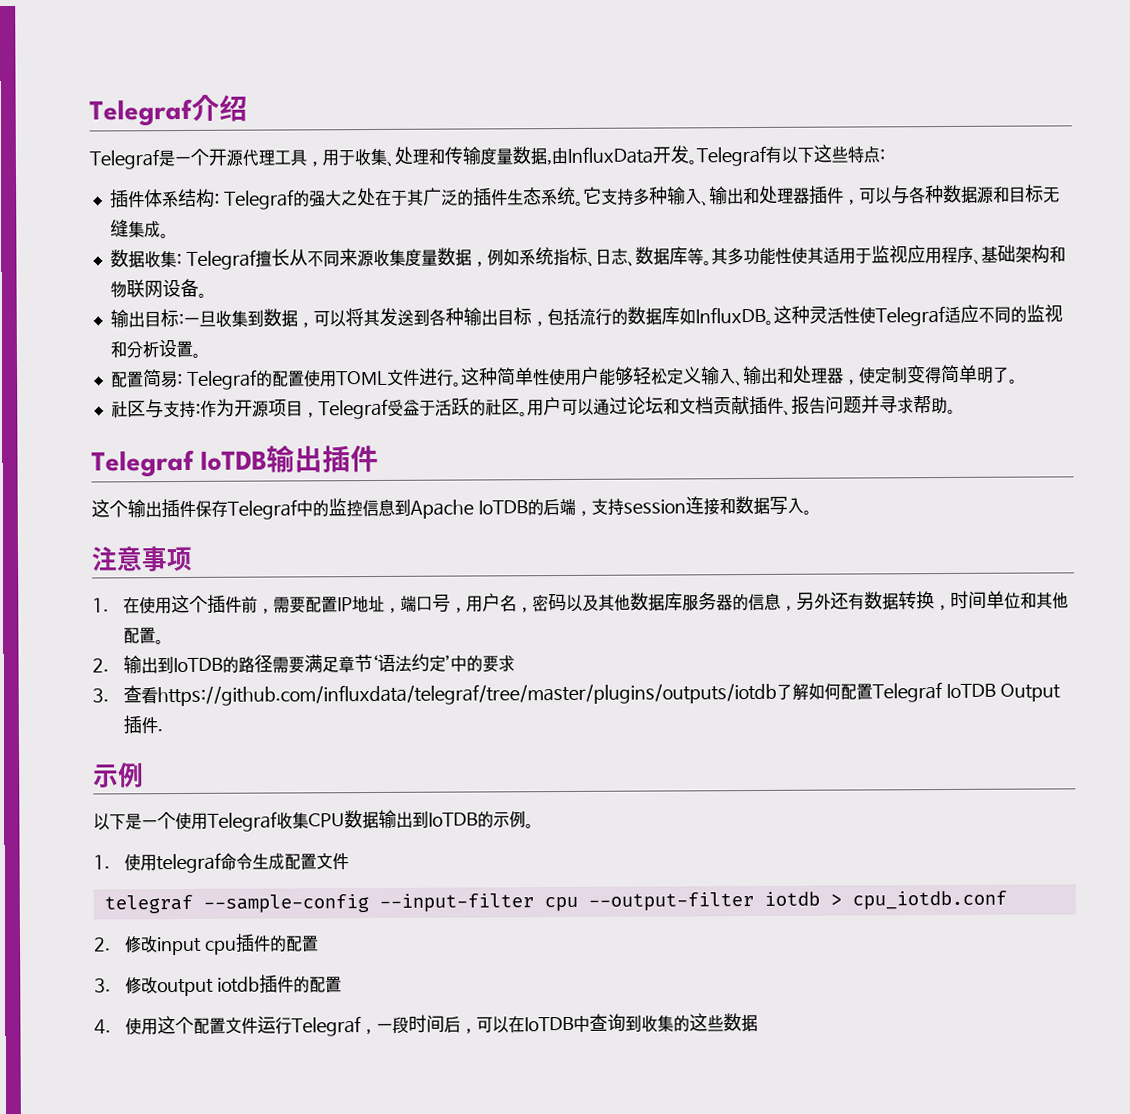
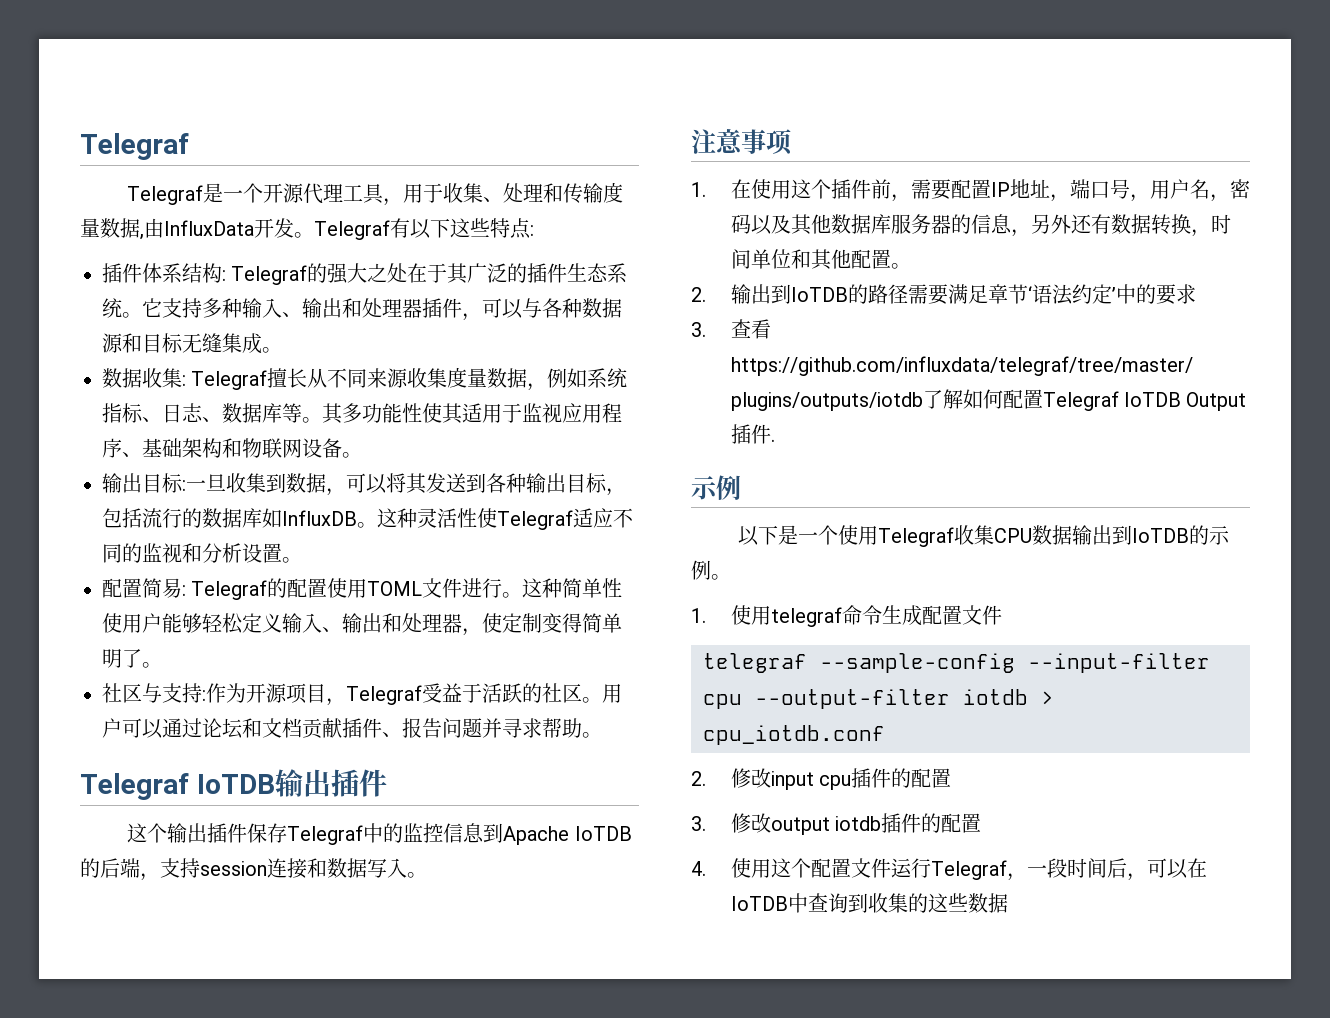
[89,94,248,127] Telegraf介绍 -> [80,133,189,160] Telegraf

